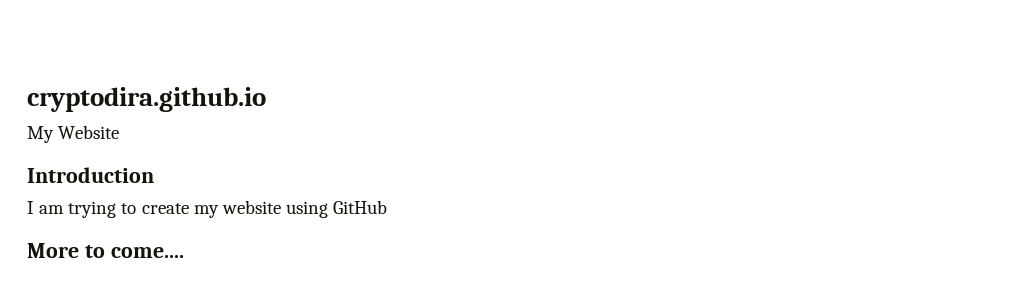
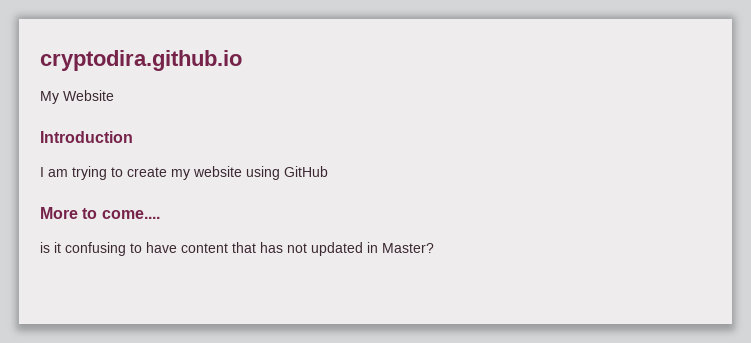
(184, 252) none -> [40,242,434,256] // is it confusing to have content that has not updated in Master?

